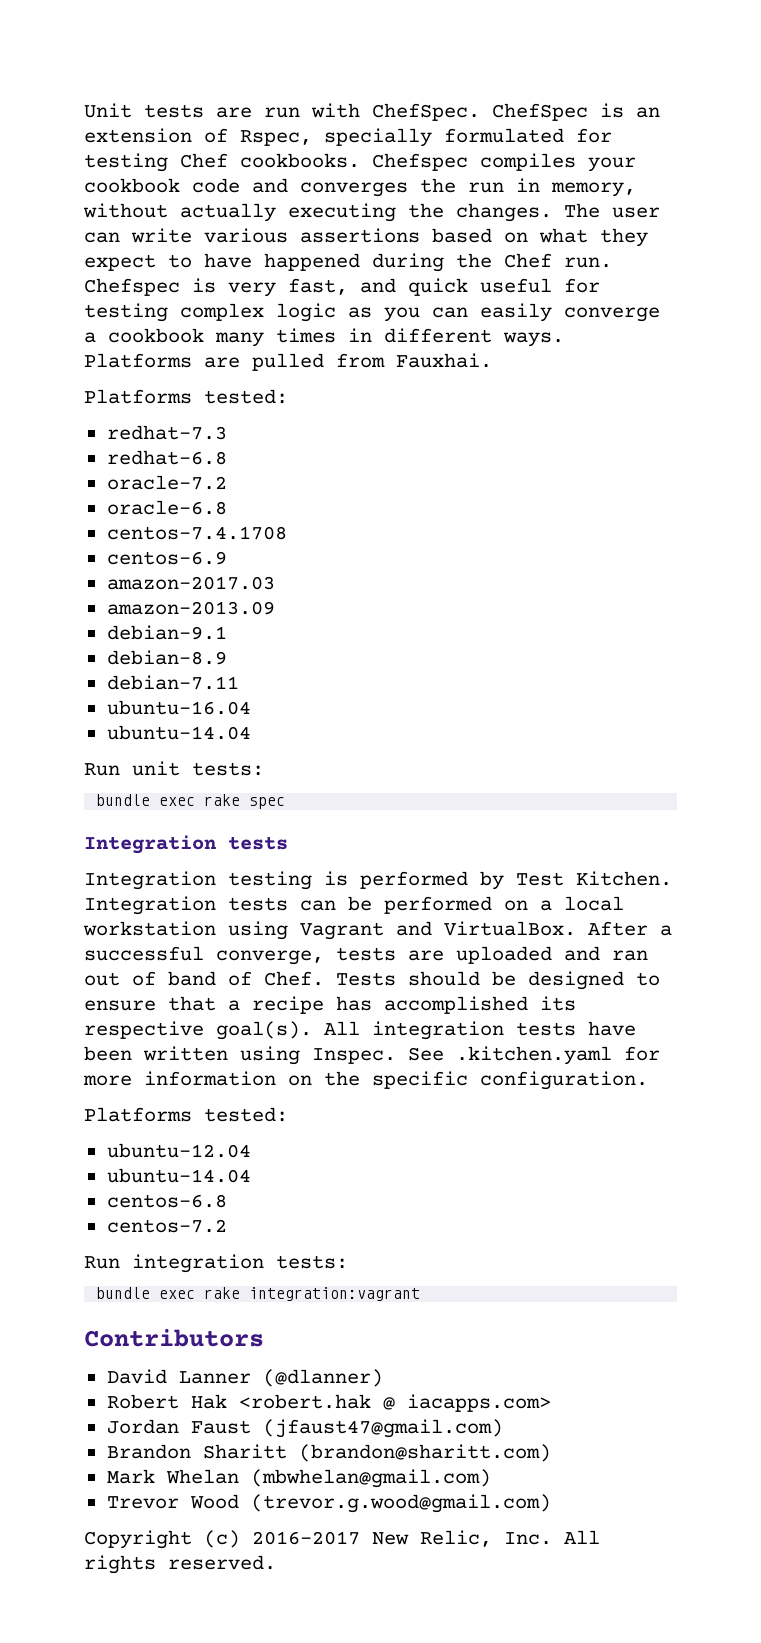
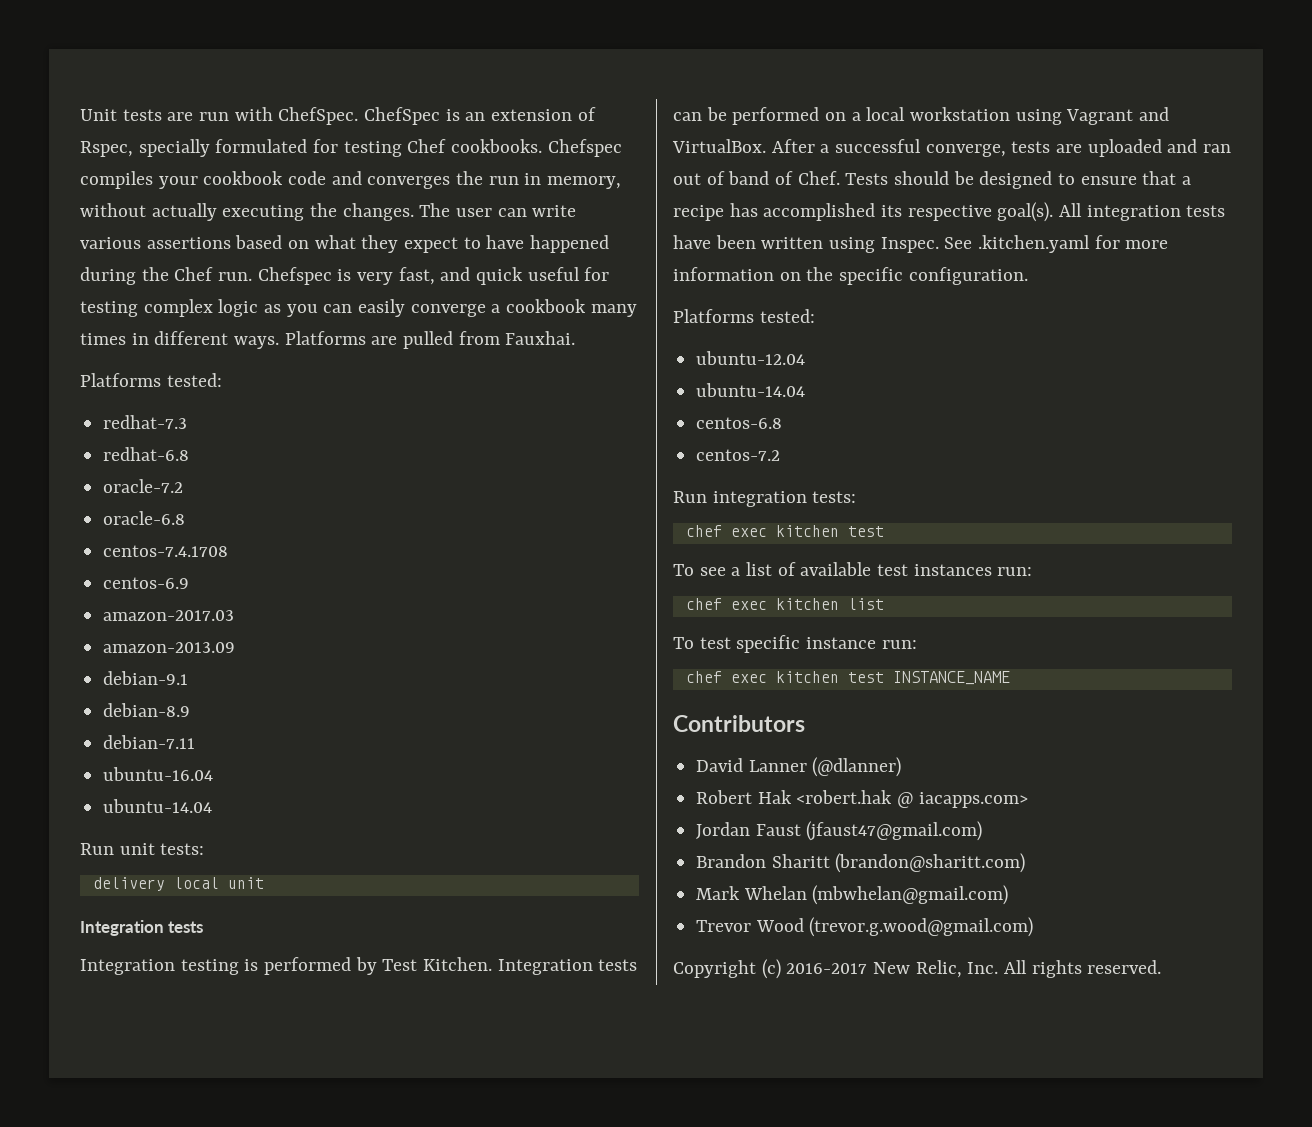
[96,794,286,809] bundle exec rake spec -> [92,877,264,891] delivery local unit
[96,1287,421,1301] bundle exec rake integration:vagrant -> [685,525,884,537] [673,562,1033,576] [685,598,884,610] [673,635,917,653] [685,671,1010,685] chef exec kitchen test // To see a list of available test instances run: // chef exec kitchen list // To test specific instance run: // chef exec kitchen test INSTANCE_NAME

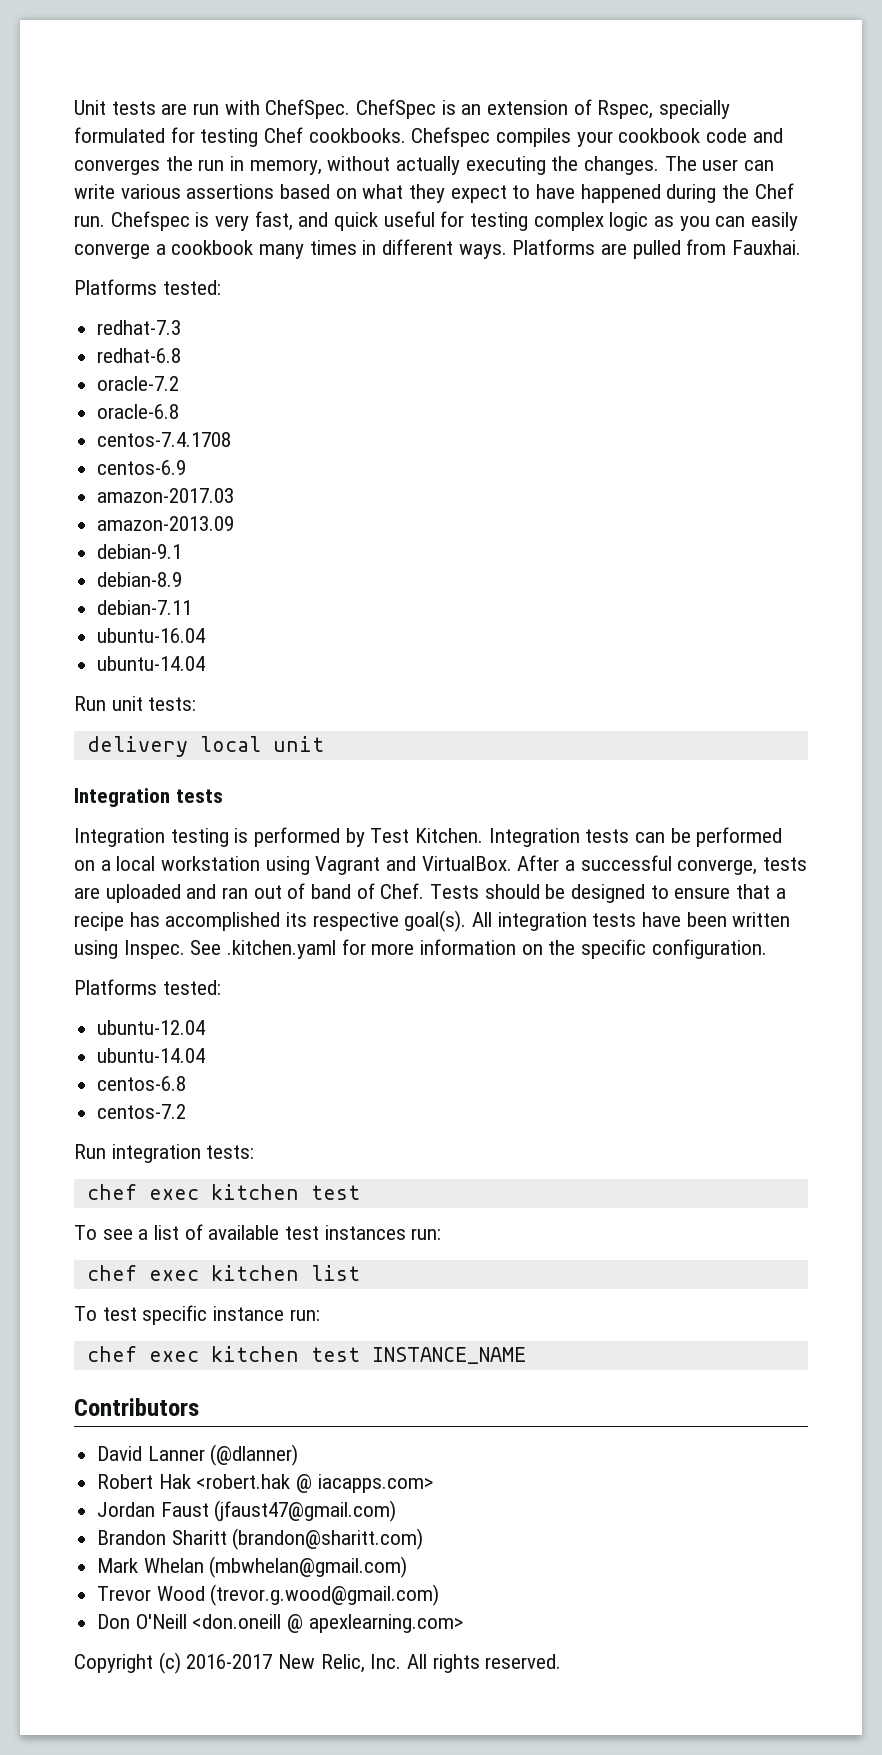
(1034, 927) none -> [97,1614,463,1633] // Don O'Neill <don.oneill @ apexlearning.com>

